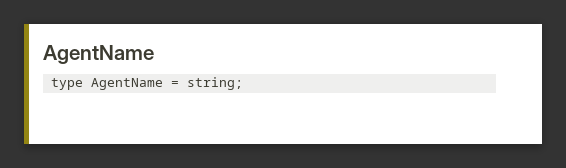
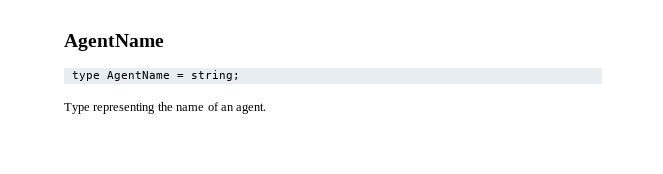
(243, 83) none -> [64,102,267,114] // Type representing the name of an agent.

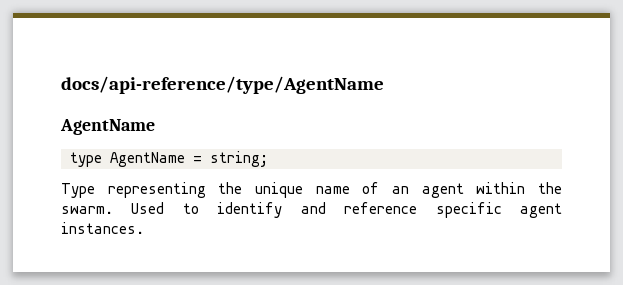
(64, 42) none -> [61,76,384,94] docs/api-reference/type/AgentName //
(173, 106) none -> [255,182,303,198] unique
[236,103,267,114] agent. -> [421,182,562,198] [61,202,562,218] [61,222,144,234] agent within the swarm. Used to identify and reference specific agent instances.

